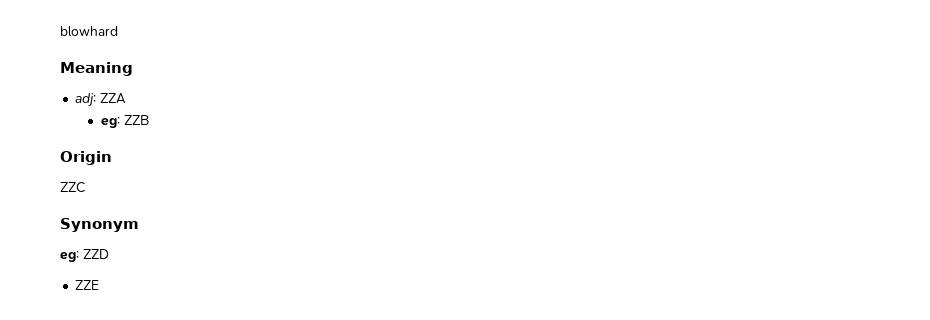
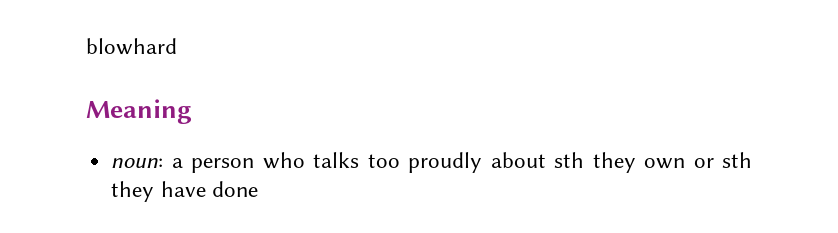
[75,93,127,107] [100,115,149,128] [60,151,112,165] [60,182,86,193] [60,218,139,232] [60,249,109,262] [75,280,100,290] adj: ZZA // eg: ZZB // Origin // ZZC // Synonym // eg: ZZD // ZZE -> [111,152,753,173] [111,181,258,202] noun: a person who talks too proudly about sth they own or sth they have done

